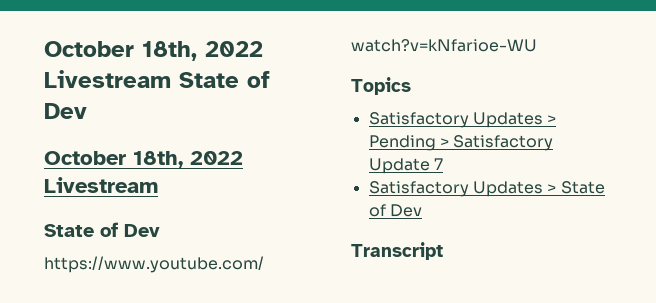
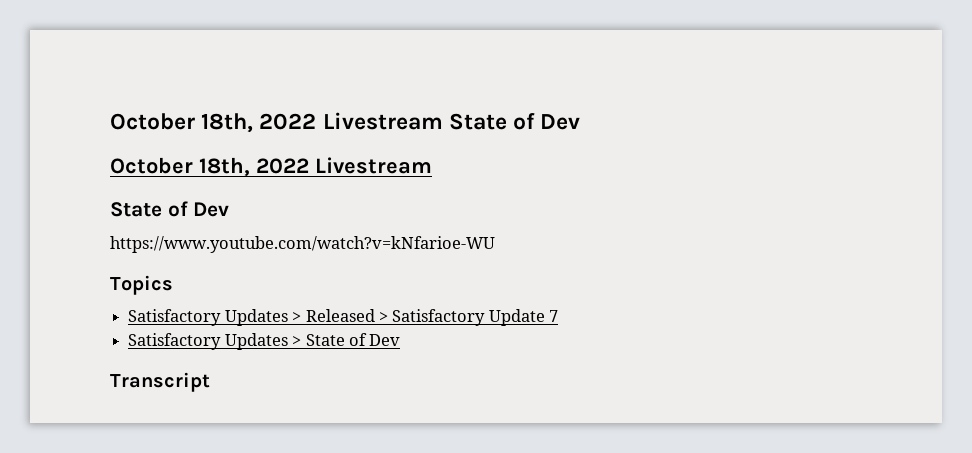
[368,135,436,151] Pending -> [305,309,375,322] Released

